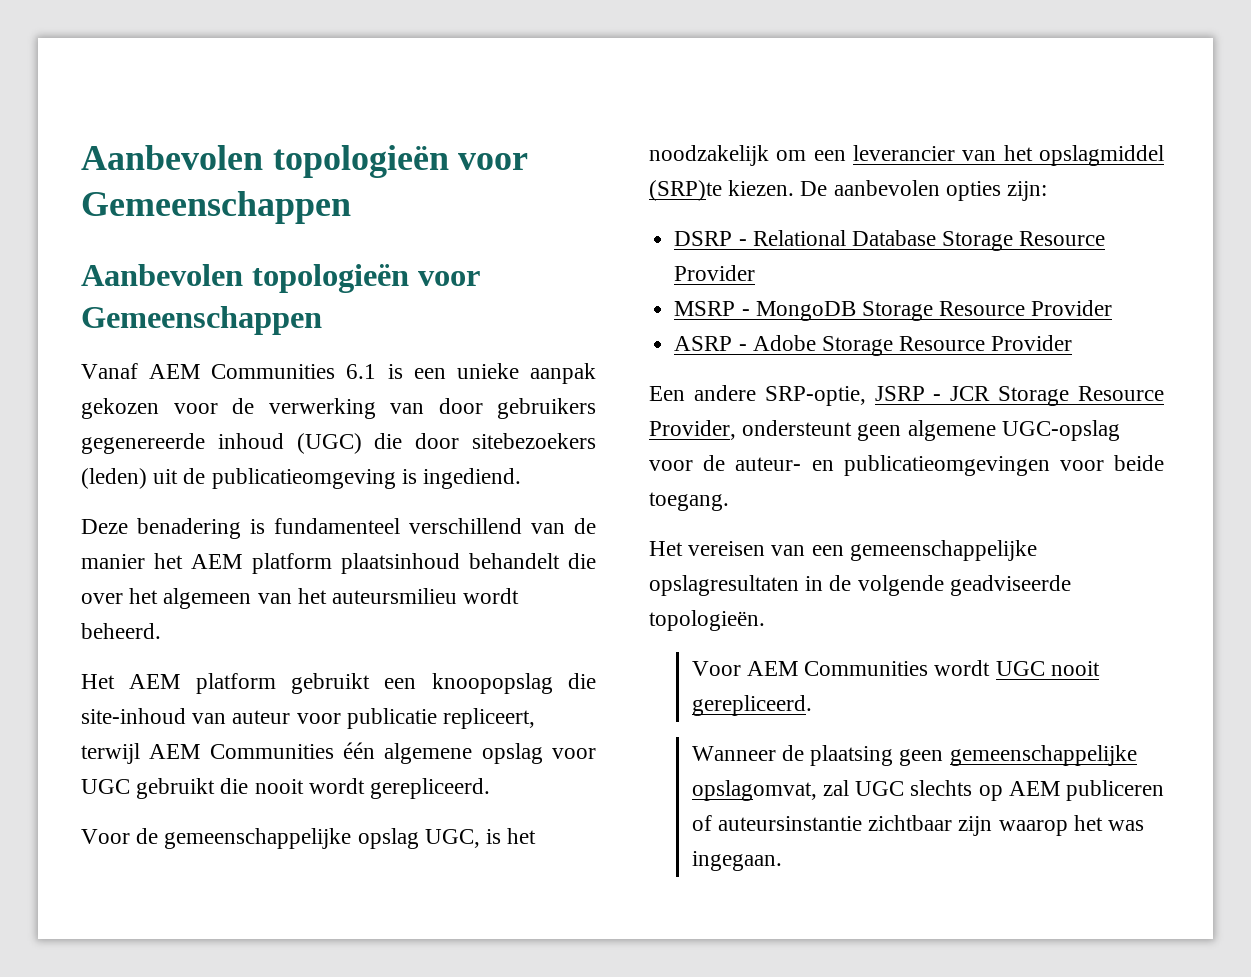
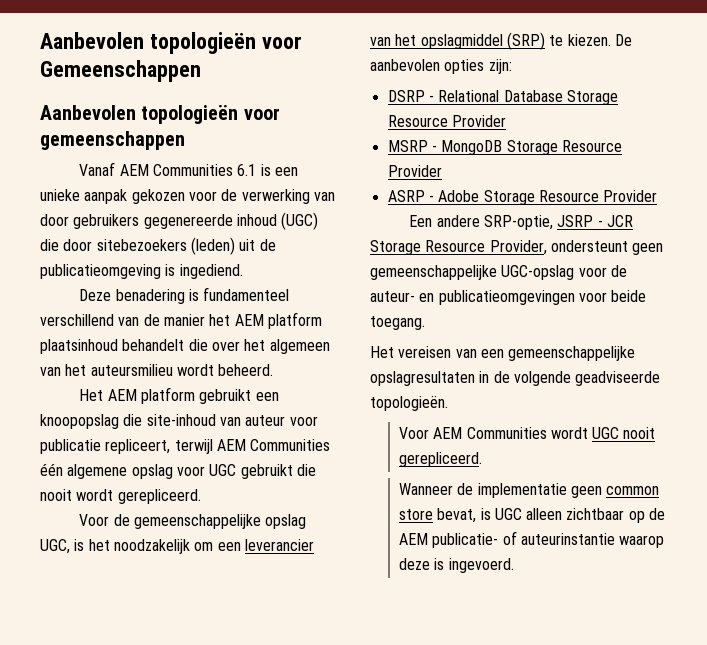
[81,306,322,335] Gemeenschappen -> [40,131,185,150] gemeenschappen
[649,180,722,201] (SRP)te -> [506,32,564,50] (SRP) te
[907,420,996,441] algemene -> [370,265,497,280] gemeenschappelijke
[810,745,1137,766] [691,780,1164,801] [691,815,1144,836] [691,851,782,871] plaatsing geen gemeenschappelijke opslagomvat, zal UGC slechts op AEM publiceren of auteursinstantie zichtbaar zijn waarop het was ingegaan. -> [477,483,660,498] [398,508,666,523] [398,531,665,548] [398,558,514,573] implementatie geen common store bevat, is UGC alleen zichtbaar op de AEM publicatie- of auteurinstantie waarop deze is ingevoerd.

